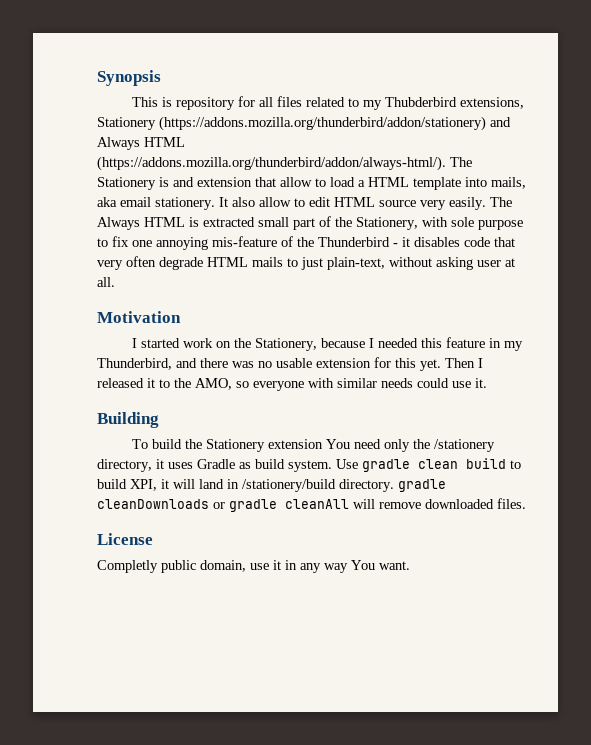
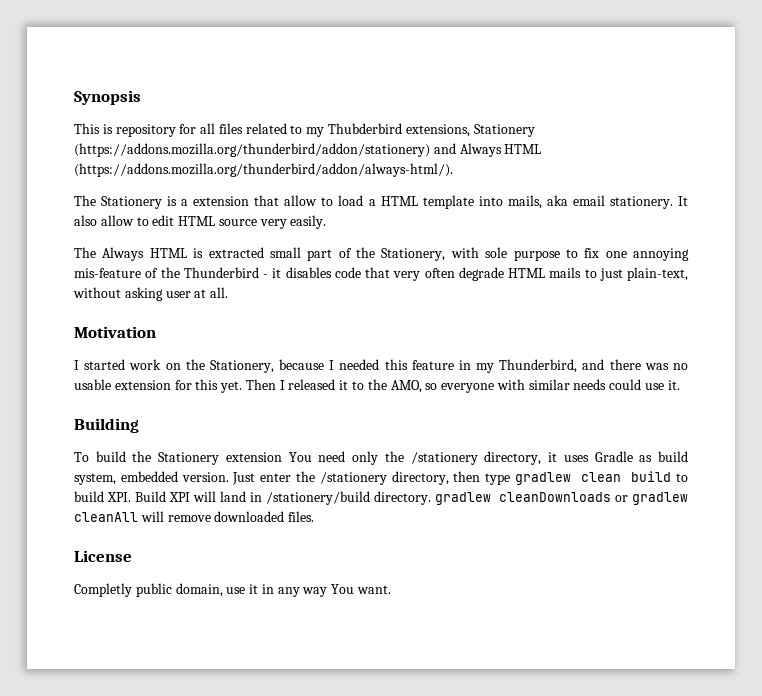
(446, 163) none -> (453, 170) //
[173,177,194,187] and -> [181,199,189,206] a
(486, 203) none -> (327, 222) //
[288,459,410,472] system. Use gradle -> [74,471,571,485] system, embedded version. Just enter the /stationery directory, then type gradlew
[130,479,169,491] XPI, it -> [106,491,190,502] XPI. Build XPI
[398,479,446,492] gradle -> [434,492,491,505] gradlew
[229,499,277,512] gradle -> [632,492,688,505] gradlew

